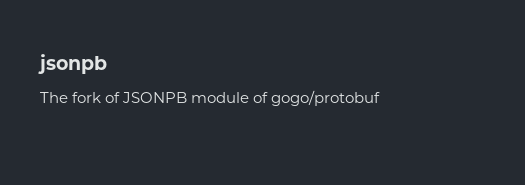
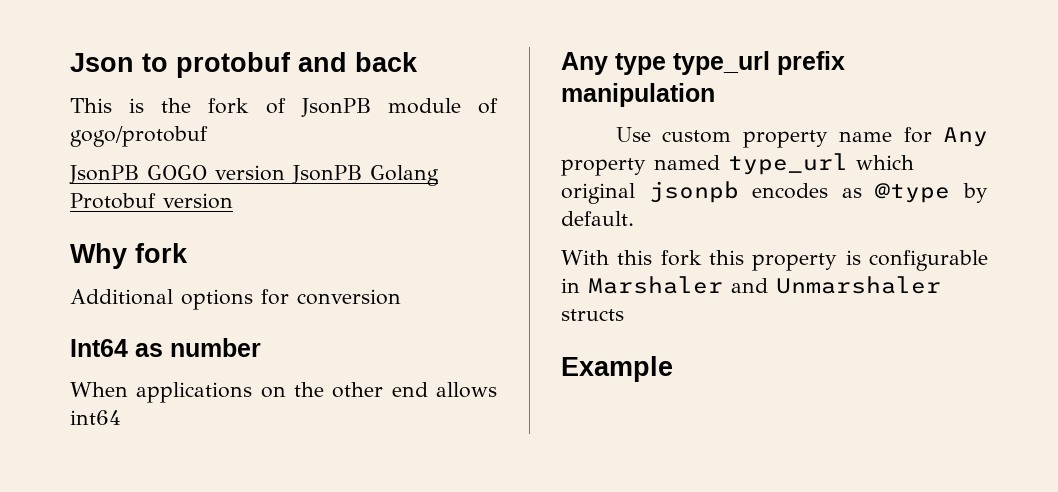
[38,54,107,74] [40,92,68,103] jsonpb // The -> [70,52,418,78] [70,98,192,113] Json to protobuf and back // This is the
[122,92,188,103] JSONPB -> [300,98,371,117] JsonPB
(381, 98) none -> [69,165,439,186] [70,193,233,209] [70,243,188,269] [70,289,401,310] [70,338,261,357] [70,382,497,403] [70,410,121,425] [561,51,845,75] [561,83,715,107] [616,127,988,148] [561,153,914,176] [561,181,988,204] [561,211,634,226] [561,250,988,271] [561,276,941,294] [561,309,624,321] [561,356,673,382] // JsonPB GOGO version JsonPB Golang Protobuf version // Why fork // Additional options for conversion // Int64 as number // When applications on the other end allows int64 // Any type type_url prefix manipulation // Use custom property name for Any property named type_url which original jsonpb encodes as @type by default. // With this fork this property is configurable in Marshaler and Unmarshaler structs // Example

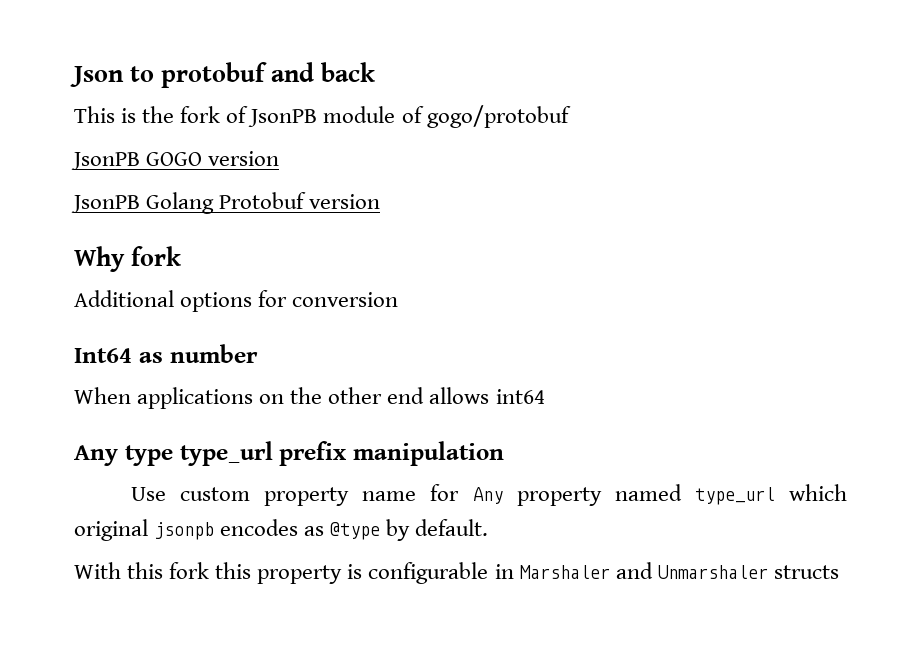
(285, 173) none -> (280, 158) //
[561,356,673,382] // Example -> (839, 572) none

